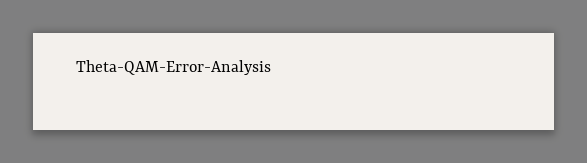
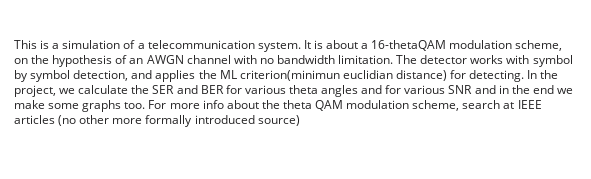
[76,60,271,75] Theta-QAM-Error-Analysis -> [14,40,563,52] [14,55,573,67] [14,70,559,82] [14,85,573,97] [14,100,542,112] [14,115,300,127] This is a simulation of a telecommunication system. It is about a 16-thetaQAM modulation scheme, on the hypothesis of an AWGN channel with no bandwidth limitation. The detector works with symbol by symbol detection, and applies the ML criterion(minimun euclidian distance) for detecting. In the project, we calculate the SER and BER for various theta angles and for various SNR and in the end we make some graphs too. For more info about the theta QAM modulation scheme, search at IEEE articles (no other more formally introduced source)

